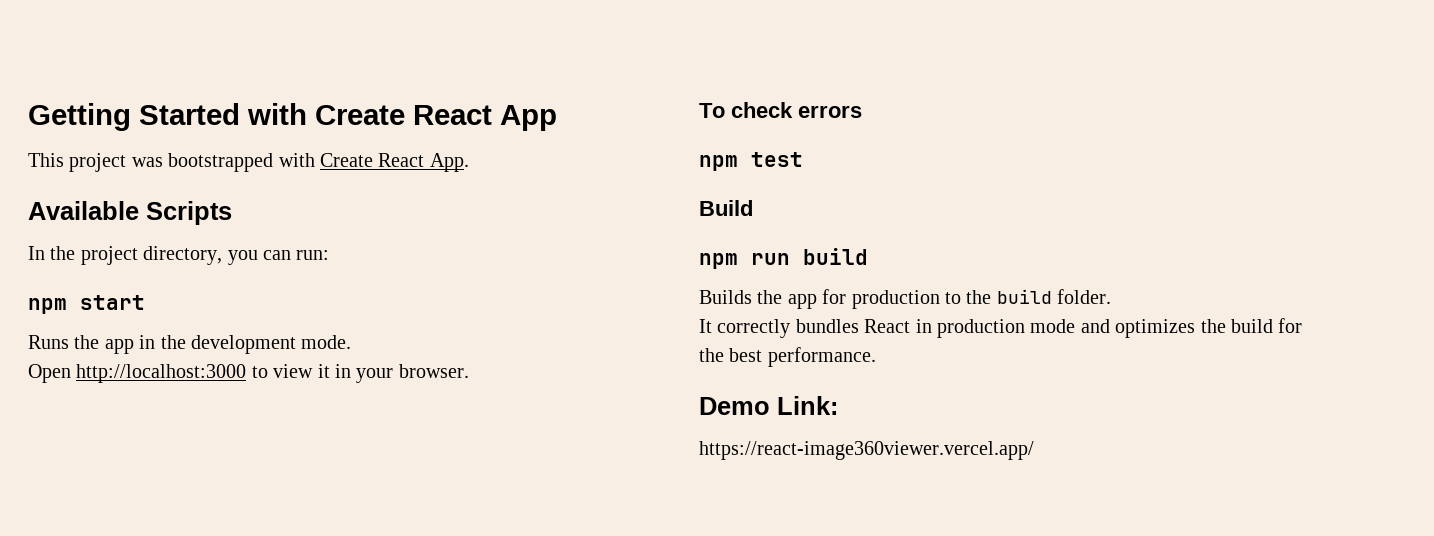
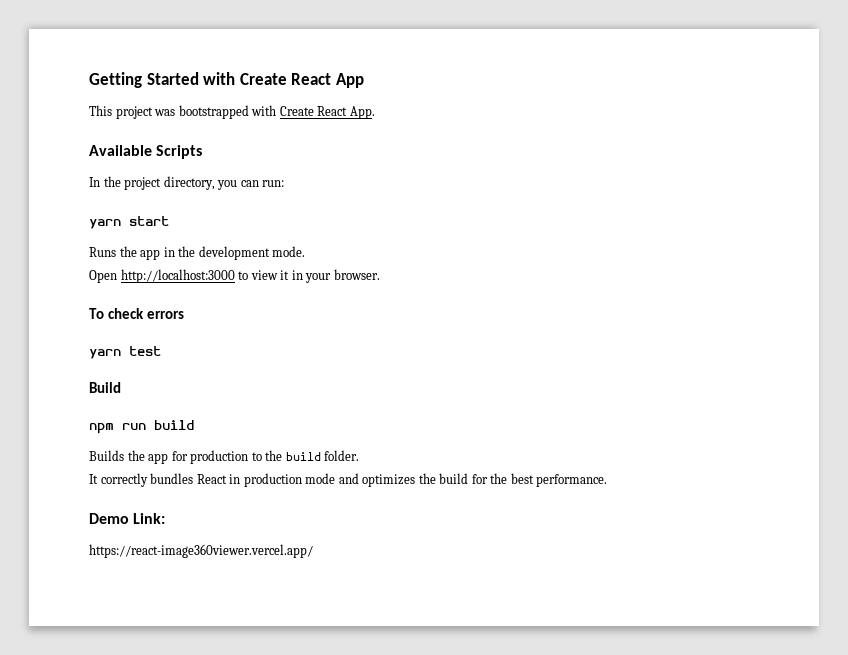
[28,298,67,314] npm -> [89,219,121,229] yarn
[699,155,738,171] npm -> [89,349,121,359] yarn

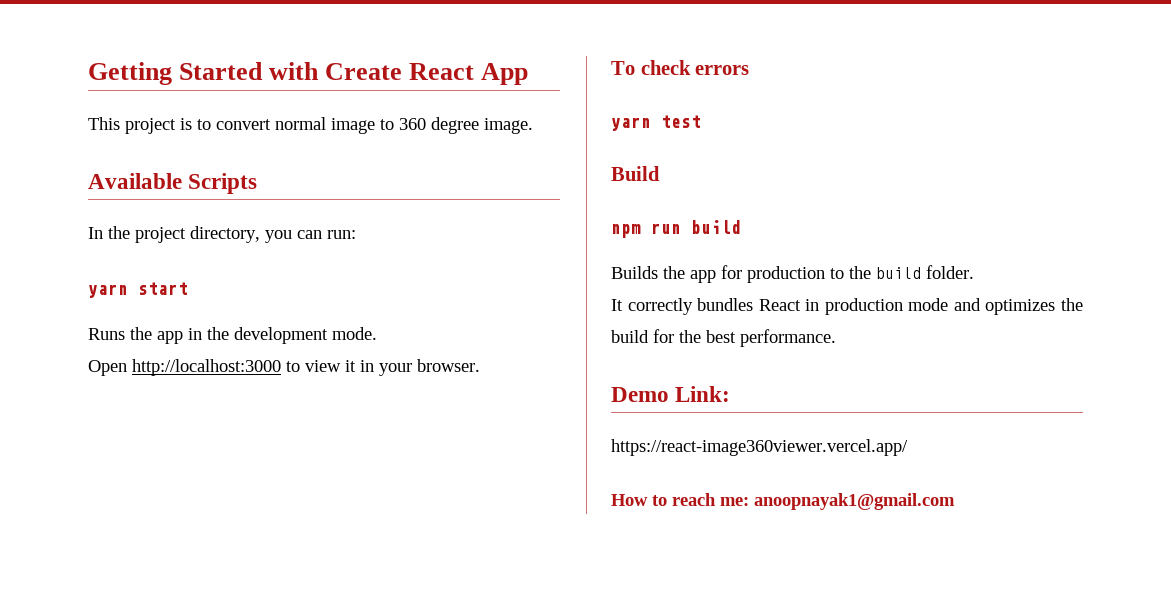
[154,105,375,119] was bootstrapped with Create React App. -> [180,117,533,134] is to convert normal image to 360 degree image.
(313, 551) none -> [611,493,955,510] // How to reach me: anoopnayak1@gmail.com

